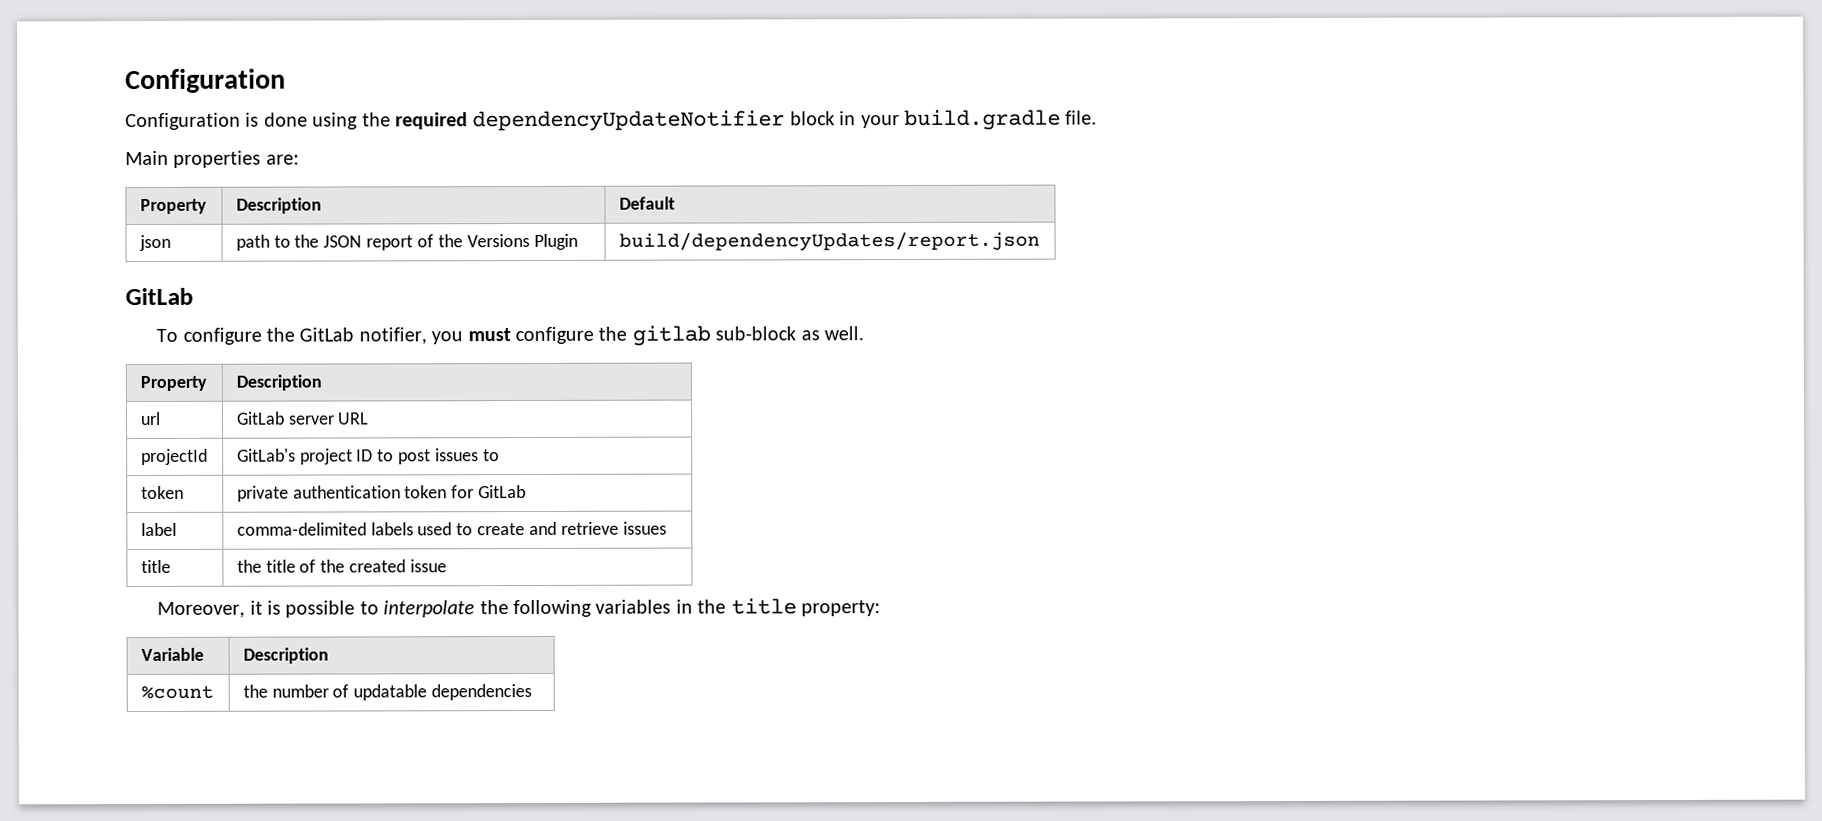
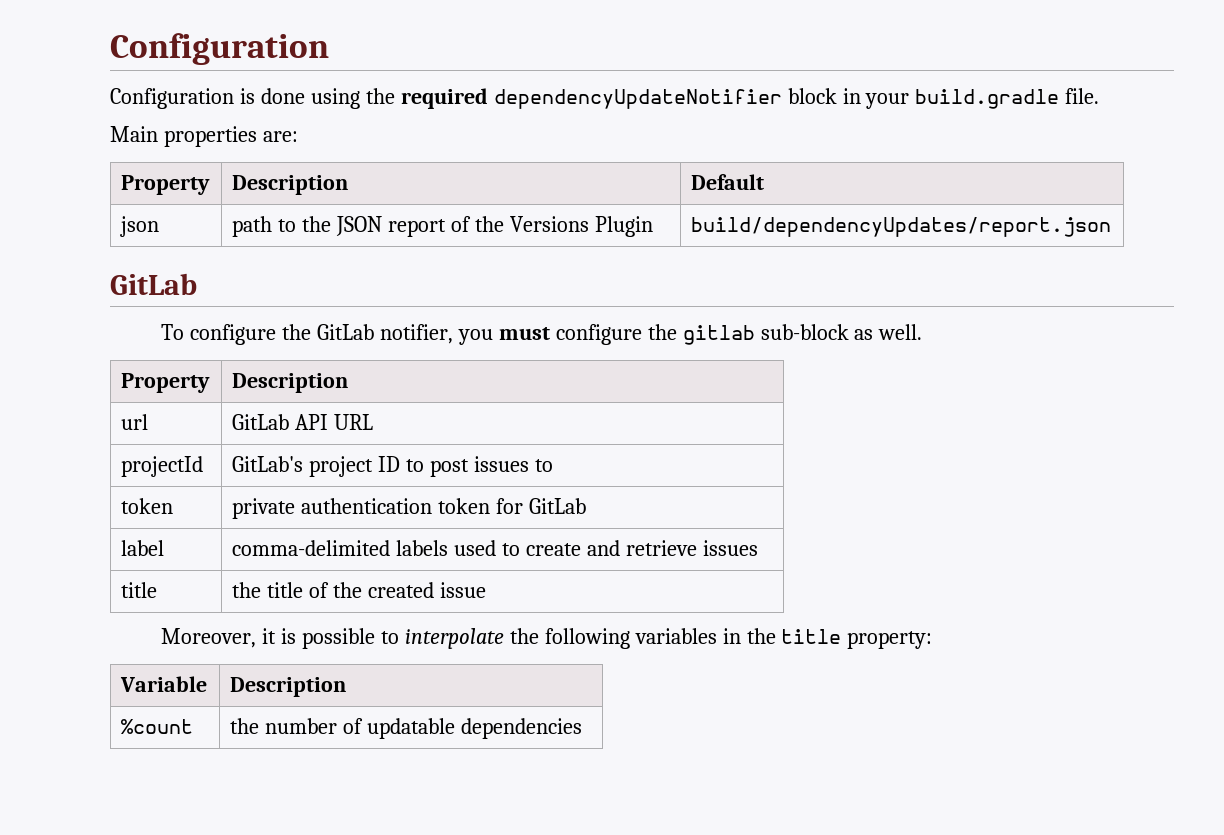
[288,415,335,425] server -> [295,414,329,430] API

